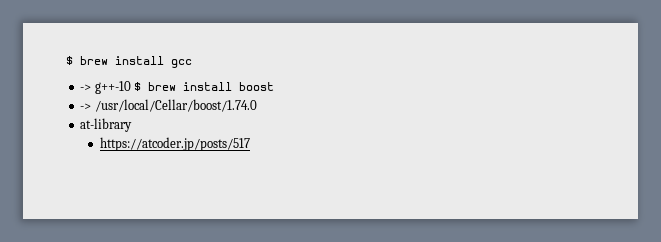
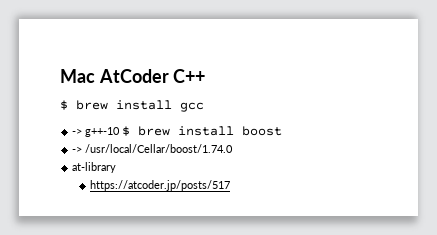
(66, 60) none -> [60,69,206,83] Mac AtCoder C++ //

